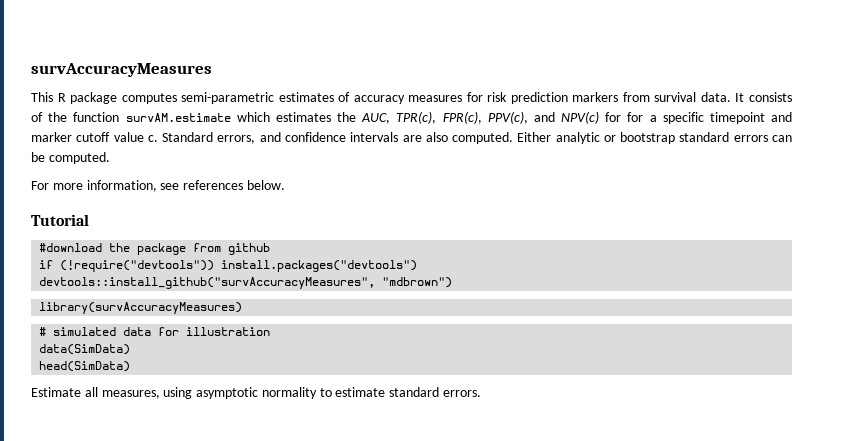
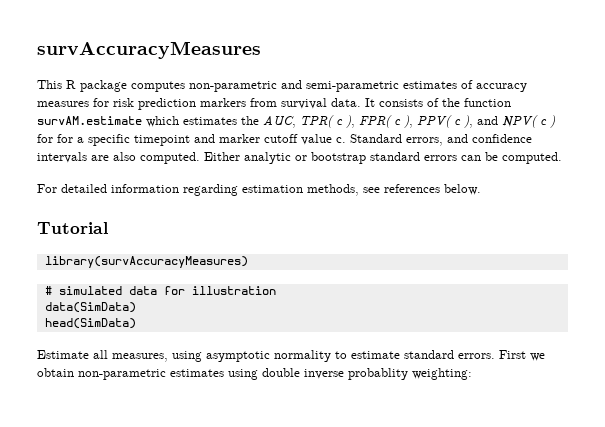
(177, 98) none -> [189,80,302,92] non-parametric and
[396,111,600,124] TPR(c), FPR(c), PPV(c), and NPV(c) -> [300,115,555,128] TPR( c ), FPR( c ), PPV( c ), and NPV( c )
[52,180,157,192] more information, -> [61,184,359,196] detailed information regarding estimation methods,
[39,243,271,255] [39,260,418,272] [39,277,453,289] // #download the package from github // if (!require("devtools")) install.packages("devtools") // devtools::install_github("survAccuracyMeasures", "mdbrown") -> (108, 228) none
(482, 393) none -> [499,350,545,361] [37,368,472,380] First we obtain non-parametric estimates using double inverse probablity weighting:

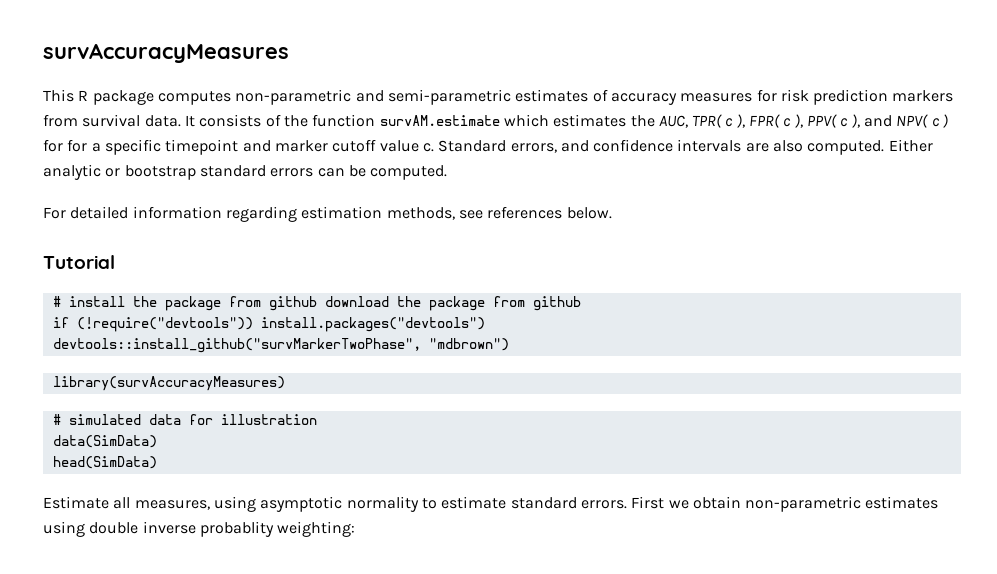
(108, 228) none -> [52,296,581,311] [52,317,485,332] [52,338,509,353] // # install the package from github download the package from github // if (!require("devtools")) install.packages("devtools") // devtools::install_github("survMarkerTwoPhase", "mdbrown")

